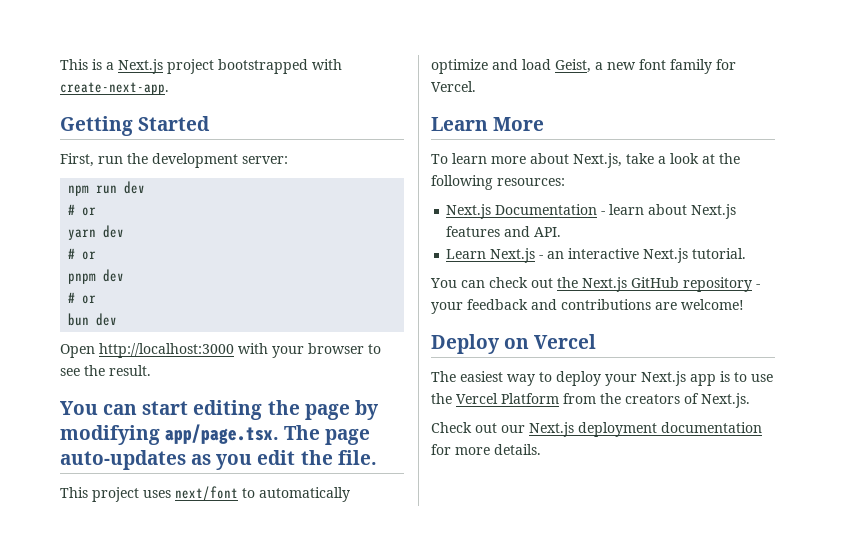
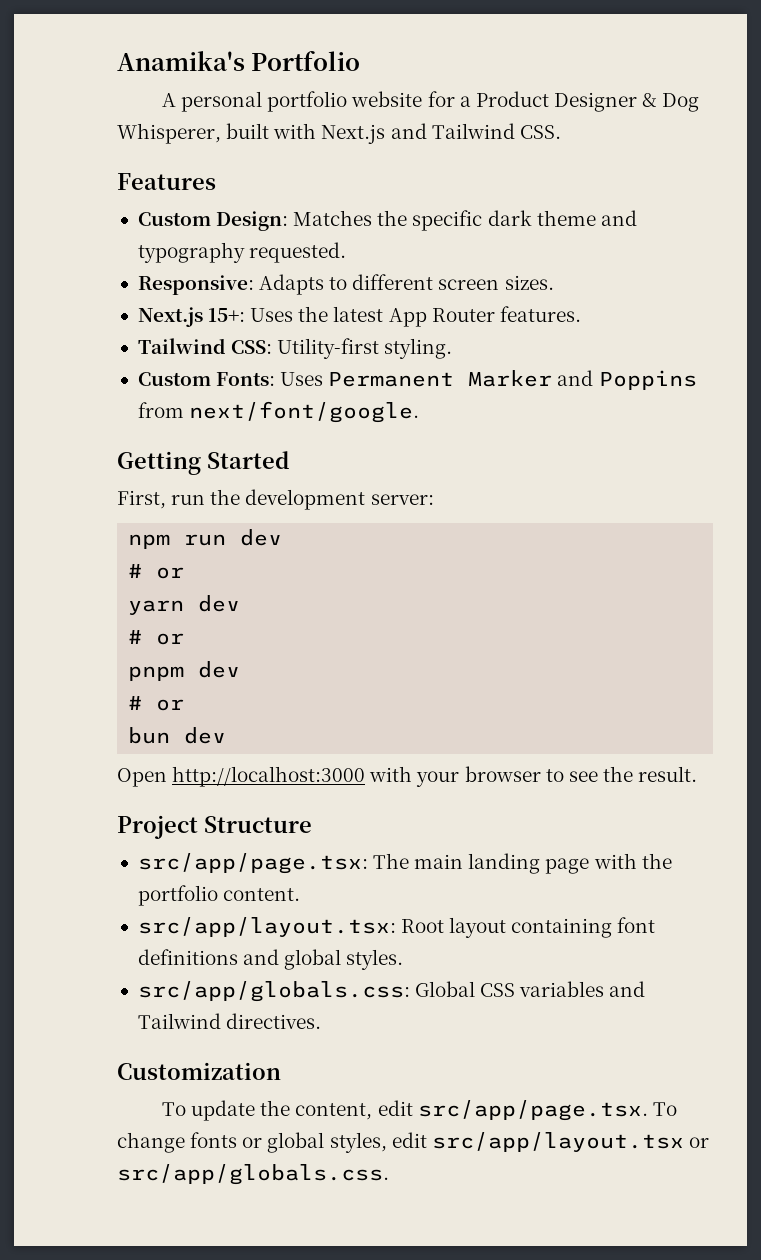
[60,59,342,74] [60,82,169,95] This is a Next.js project bootstrapped with create-next-app. -> [117,50,361,71] [162,91,700,112] [117,123,561,144] [117,173,216,190] [137,210,637,231] [137,242,347,263] [137,274,554,295] [137,306,581,327] [137,338,453,359] [137,370,697,390] [137,401,420,423] Anamika's Portfolio // A personal portfolio website for a Product Designer & Dog Whisperer, built with Next.js and Tailwind CSS. // Features // Custom Design: Matches the specific dark theme and typography requested. // Responsive: Adapts to different screen sizes. // Next.js 15+: Uses the latest App Router features. // Tailwind CSS: Utility-first styling. // Custom Fonts: Uses Permanent Marker and Poppins from next/font/google.
[60,400,378,420] [60,424,371,445] [60,450,377,470] [60,486,350,502] [431,59,736,74] [431,81,476,92] [431,117,545,131] [431,153,740,168] [431,175,565,190] [446,204,737,219] [446,226,562,237] [446,248,747,263] [430,277,760,292] [431,299,744,314] [431,334,597,354] [431,371,773,386] [431,393,750,408] [431,422,762,437] [431,444,541,455] You can start editing the page by modifying app/page.tsx. The page auto-updates as you edit the file. // This project uses next/font to automatically optimize and load Geist, a new font family for Vercel. // Learn More // To learn more about Next.js, take a look at the following resources: // Next.js Documentation - learn about Next.js features and API. // Learn Next.js - an interactive Next.js tutorial. // You can check out the Next.js GitHub repository - your feedback and contributions are welcome! // Deploy on Vercel // The easiest way to deploy your Next.js app is to use the Vercel Platform from the creators of Next.js. // Check out our Next.js deployment documentation for more details. -> [117,815,312,839] [137,853,672,874] [137,885,301,906] [137,917,656,938] [137,949,404,970] [137,981,646,1002] [137,1013,322,1029] [117,1062,281,1080] [162,1100,677,1121] [117,1132,709,1153] [117,1164,389,1185] Project Structure // src/app/page.tsx: The main landing page with the portfolio content. // src/app/layout.tsx: Root layout containing font definitions and global styles. // src/app/globals.css: Global CSS variables and Tailwind directives. // Customization // To update the content, edit src/app/page.tsx. To change fonts or global styles, edit src/app/layout.tsx or src/app/globals.css.

